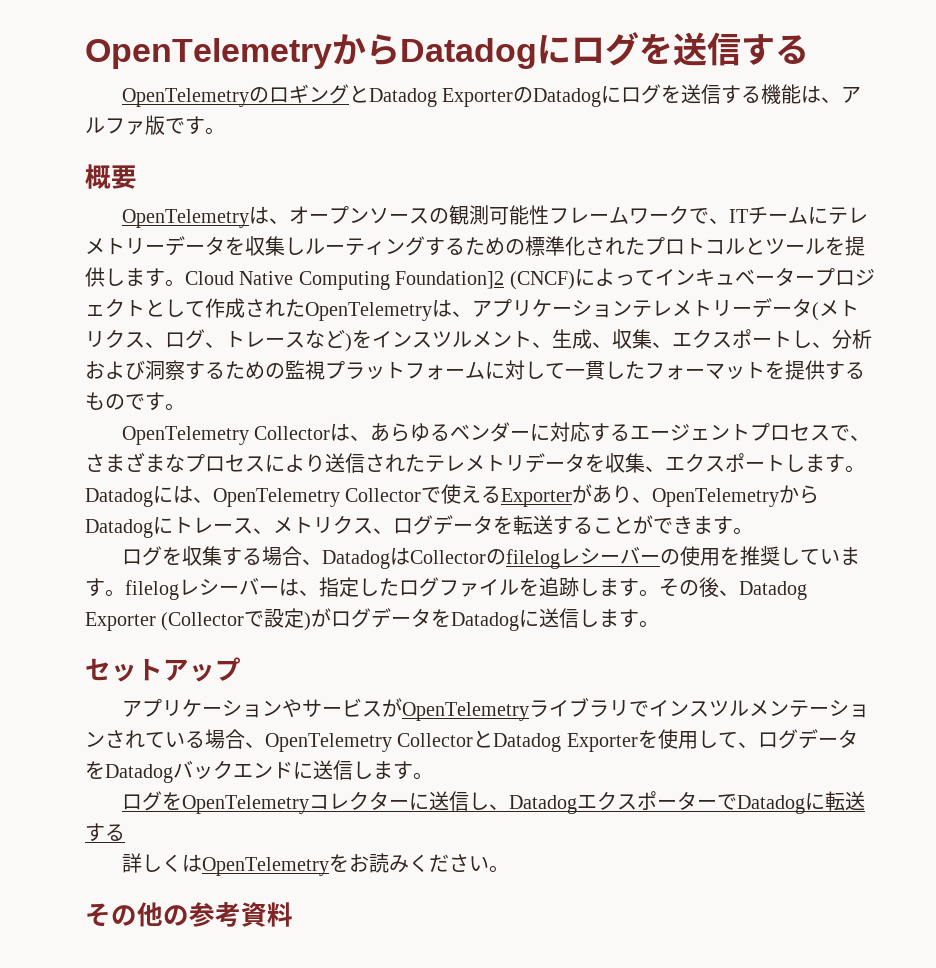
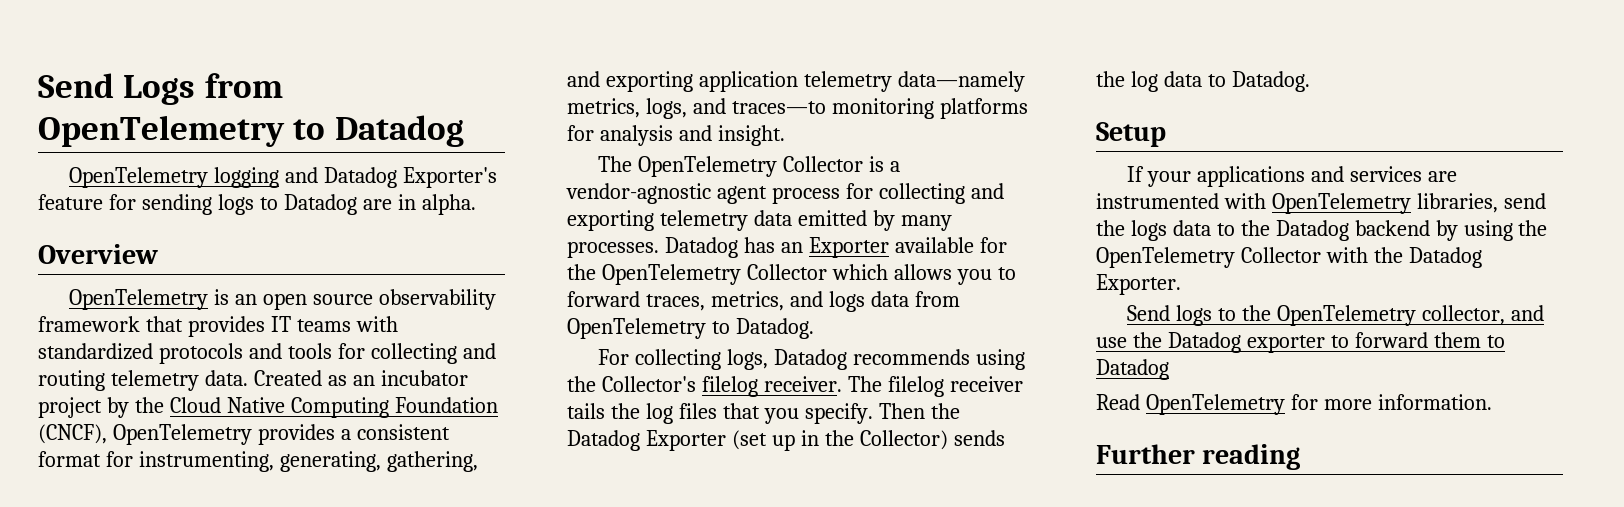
[85,32,809,69] [121,84,862,107] [85,115,225,135] [85,164,137,189] [121,205,868,228] [85,236,865,256] [85,267,875,290] [85,298,859,321] [85,329,872,352] [85,360,865,381] [85,392,185,411] [121,422,871,445] [85,452,865,473] [85,484,820,507] [85,515,753,538] [121,546,860,569] [85,577,807,600] [85,608,660,631] [85,657,241,682] [121,697,869,721] [85,729,858,752] [85,760,433,783] [121,791,865,814] [85,823,125,842] [121,853,509,876] [85,902,293,927] OpenTelemetryからDatadogにログを送信する // OpenTelemetryのロギングとDatadog ExporterのDatadogにログを送信する機能は、アルファ版です。 // 概要 // OpenTelemetryは、オープンソースの観測可能性フレームワークで、ITチームにテレメトリーデータを収集しルーティングするための標準化されたプロトコルとツールを提供します。Cloud Native Computing Foundation]2 (CNCF)によってインキュベータープロジェクトとして作成されたOpenTelemetryは、アプリケーションテレメトリーデータ(メトリクス、ログ、トレースなど)をインスツルメント、生成、収集、エクスポートし、分析および洞察するための監視プラットフォームに対して一貫したフォーマットを提供するものです。 // OpenTelemetry Collectorは、あらゆるベンダーに対応するエージェントプロセスで、さまざまなプロセスにより送信されたテレメトリデータを収集、エクスポートします。Datadogには、OpenTelemetry Collectorで使えるExporterがあり、OpenTelemetryからDatadogにトレース、メトリクス、ログデータを転送することができます。 // ログを収集する場合、DatadogはCollectorのfilelogレシーバーの使用を推奨しています。filelogレシーバーは、指定したログファイルを追跡します。その後、Datadog Exporter (Collectorで設定)がログデータをDatadogに送信します。 // セットアップ // アプリケーションやサービスがOpenTelemetryライブラリでインスツルメンテーションされている場合、OpenTelemetry CollectorとDatadog Exporterを使用して、ログデータをDatadogバックエンドに送信します。 // ログをOpenTelemetryコレクターに送信し、DatadogエクスポーターでDatadogに転送する // 詳しくはOpenTelemetryをお読みください。 // その他の参考資料 -> [38,73,283,105] [38,115,464,147] [68,167,497,188] [38,194,476,215] [38,244,158,264] [68,289,496,310] [38,316,398,337] [38,343,496,364] [38,370,468,391] [38,397,498,418] [38,424,450,445] [38,451,478,472] [567,71,1025,92] [567,98,1028,119] [567,125,785,146] [597,156,900,177] [566,183,1004,204] [567,210,952,231] [567,237,1007,258] [567,264,1016,285] [567,291,960,312] [567,318,814,339] [597,349,1025,370] [567,376,1023,397] [567,403,960,424] [567,430,1005,451] [1096,71,1310,92] [1096,122,1166,147] [1126,166,1457,187] [1096,193,1546,214] [1096,220,1548,241] [1096,247,1482,268] [1096,274,1181,295] [1126,305,1544,326] [1096,332,1505,353] [1096,359,1169,380] [1096,394,1492,415] [1096,444,1301,470] Send Logs from OpenTelemetry to Datadog // OpenTelemetry logging and Datadog Exporter's feature for sending logs to Datadog are in alpha. // Overview // OpenTelemetry is an open source observability framework that provides IT teams with standardized protocols and tools for collecting and routing telemetry data. Created as an incubator project by the Cloud Native Computing Foundation (CNCF), OpenTelemetry provides a consistent format for instrumenting, generating, gathering, and exporting application telemetry data—namely metrics, logs, and traces—to monitoring platforms for analysis and insight. // The OpenTelemetry Collector is a vendor-agnostic agent process for collecting and exporting telemetry data emitted by many processes. Datadog has an Exporter available for the OpenTelemetry Collector which allows you to forward traces, metrics, and logs data from OpenTelemetry to Datadog. // For collecting logs, Datadog recommends using the Collector's filelog receiver. The filelog receiver tails the log files that you specify. Then the Datadog Exporter (set up in the Collector) sends the log data to Datadog. // Setup // If your applications and services are instrumented with OpenTelemetry libraries, send the logs data to the Datadog backend by using the OpenTelemetry Collector with the Datadog Exporter. // Send logs to the OpenTelemetry collector, and use the Datadog exporter to forward them to Datadog // Read OpenTelemetry for more information. // Further reading

